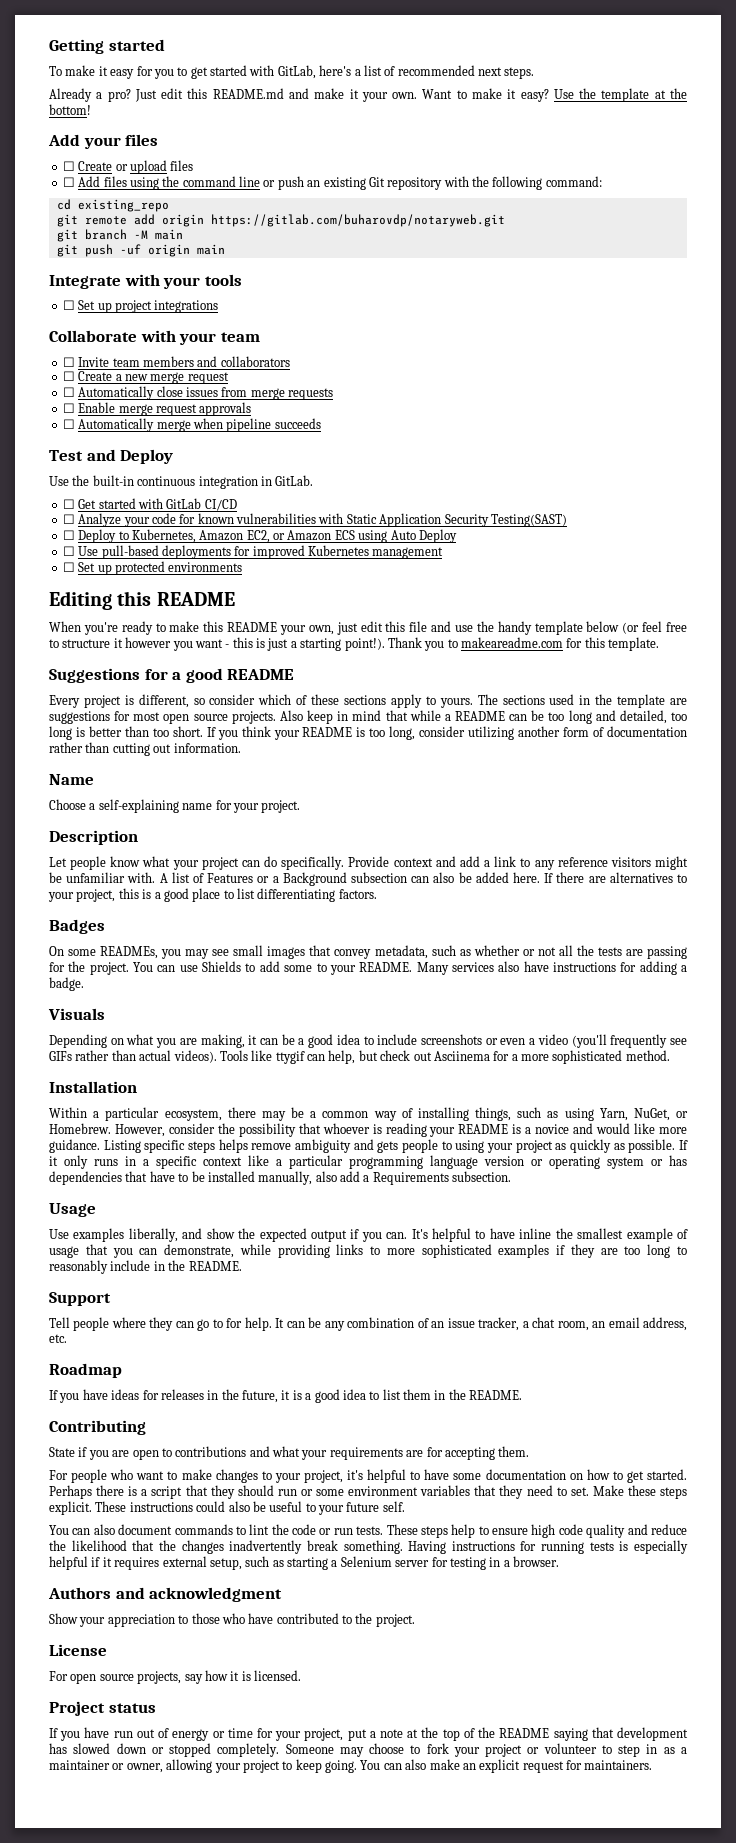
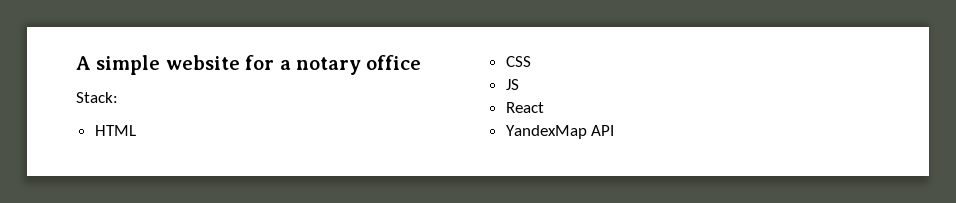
[49,39,165,54] [49,65,535,79] [49,88,688,102] [49,104,91,115] [48,134,159,149] [62,160,194,174] [62,176,602,190] [56,199,169,212] [56,214,505,227] [56,229,183,242] [56,244,225,257] [49,274,242,289] [62,300,219,313] [49,330,260,345] [62,356,290,367] [62,371,229,384] [62,386,333,400] [62,402,252,416] [62,418,321,432] [49,449,174,464] [49,475,314,489] [62,498,237,511] [62,513,567,527] [62,529,457,543] [62,545,444,559] [62,561,243,575] [49,591,235,610] [49,621,687,635] [49,637,660,651] [49,668,295,683] [49,694,688,708] [49,710,687,724] [49,726,688,740] [49,742,241,756] [49,774,94,785] [49,799,301,813] [49,830,138,845] [49,856,688,870] [49,872,687,886] [48,888,377,902] [49,919,105,934] [49,945,687,959] [49,961,688,975] [49,977,84,991] [48,1008,105,1020] [49,1034,687,1048] [49,1050,670,1064] [49,1081,137,1093] [49,1107,688,1121] [49,1123,688,1137] [49,1139,688,1153] [49,1155,687,1169] [49,1171,512,1185] [49,1203,96,1217] [49,1228,689,1242] [49,1244,687,1258] [49,1260,242,1274] [49,1292,111,1306] [49,1317,687,1331] [49,1334,67,1343] [49,1363,122,1378] [49,1389,523,1403] [49,1420,146,1435] [49,1446,530,1460] [49,1469,688,1483] [49,1485,688,1499] [49,1501,405,1515] [49,1524,688,1538] [49,1540,688,1554] [49,1556,559,1570] [48,1587,283,1602] [49,1613,415,1627] [49,1644,107,1656] [49,1670,301,1684] [49,1701,156,1716] [49,1727,688,1741] [49,1743,687,1757] [49,1759,653,1773] Getting started // To make it easy for you to get started with GitLab, here's a list of recommended next steps. // Already a pro? Just edit this README.md and make it your own. Want to make it easy? Use the template at the bottom! // Add your files // ☐ Create or upload files // ☐ Add files using the command line or push an existing Git repository with the following command: // cd existing_repo // git remote add origin https://gitlab.com/buharovdp/notaryweb.git // git branch -M main // git push -uf origin main // Integrate with your tools // ☐ Set up project integrations // Collaborate with your team // ☐ Invite team members and collaborators // ☐ Create a new merge request // ☐ Automatically close issues from merge requests // ☐ Enable merge request approvals // ☐ Automatically merge when pipeline succeeds // Test and Deploy // Use the built-in continuous integration in GitLab. // ☐ Get started with GitLab CI/CD // ☐ Analyze your code for known vulnerabilities with Static Application Security Testing(SAST) // ☐ Deploy to Kubernetes, Amazon EC2, or Amazon ECS using Auto Deploy // ☐ Use pull-based deployments for improved Kubernetes management // ☐ Set up protected environments // Editing this README // When you're ready to make this README your own, just edit this file and use the handy template below (or feel free to structure it however you want - this is just a starting point!). Thank you to makeareadme.com for this template. // Suggestions for a good README // Every project is different, so consider which of these sections apply to yours. The sections used in the template are suggestions for most open source projects. Also keep in mind that while a README can be too long and detailed, too long is better than too short. If you think your README is too long, consider utilizing another form of documentation rather than cutting out information. // Name // Choose a self-explaining name for your project. // Description // Let people know what your project can do specifically. Provide context and add a link to any reference visitors might be unfamiliar with. A list of Features or a Background subsection can also be added here. If there are alternatives to your project, this is a good place to list differentiating factors. // Badges // On some READMEs, you may see small images that convey metadata, such as whether or not all the tests are passing for the project. You can use Shields to add some to your README. Many services also have instructions for adding a badge. // Visuals // Depending on what you are making, it can be a good idea to include screenshots or even a video (you'll frequently see GIFs rather than actual videos). Tools like ttygif can help, but check out Asciinema for a more sophisticated method. // Installation // Within a particular ecosystem, there may be a common way of installing things, such as using Yarn, NuGet, or Homebrew. However, consider the possibility that whoever is reading your README is a novice and would like more guidance. Listing specific steps helps remove ambiguity and gets people to using your project as quickly as possible. If it only runs in a specific context like a particular programming language version or operating system or has dependencies that have to be installed manually, also add a Requirements subsection. // Usage // Use examples liberally, and show the expected output if you can. It's helpful to have inline the smallest example of usage that you can demonstrate, while providing links to more sophisticated examples if they are too long to reasonably include in the README. // Support // Tell people where they can go to for help. It can be any combination of an issue tracker, a chat room, an email address, etc. // Roadmap // If you have ideas for releases in the future, it is a good idea to list them in the README. // Contributing // State if you are open to contributions and what your requirements are for accepting them. // For people who want to make changes to your project, it's helpful to have some documentation on how to get started. Perhaps there is a script that they should run or some environment variables that they need to set. Make these steps explicit. These instructions could also be useful to your future self. // You can also document commands to lint the code or run tests. These steps help to ensure high code quality and reduce the likelihood that the changes inadvertently break something. Having instructions for running tests is especially helpful if it requires external setup, such as starting a Selenium server for testing in a browser. // Authors and acknowledgment // Show your appreciation to those who have contributed to the project. // License // For open source projects, say how it is licensed. // Project status // If you have run out of energy or time for your project, put a note at the top of the README saying that development has slowed down or stopped completely. Someone may choose to fork your project or volunteer to step in as a maintainer or owner, allowing your project to keep going. You can also make an explicit request for maintainers. -> [76,55,422,75] [76,92,118,103] [94,125,136,136] [505,56,531,67] [505,79,519,90] [505,102,544,113] [505,125,615,139] A simple website for a notary office // Stack: // HTML // CSS // JS // React // YandexMap API

